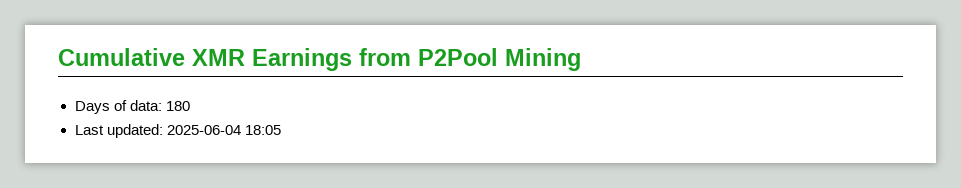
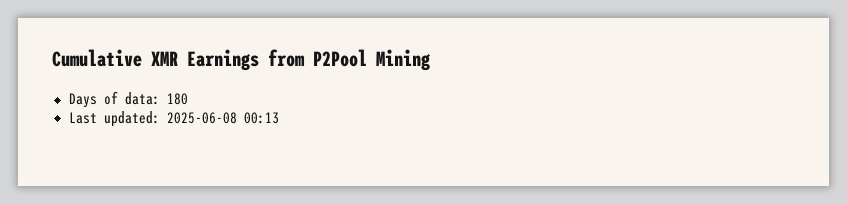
[166,125,281,135] 2025-06-04 18:05 -> [166,112,279,124] 2025-06-08 00:13

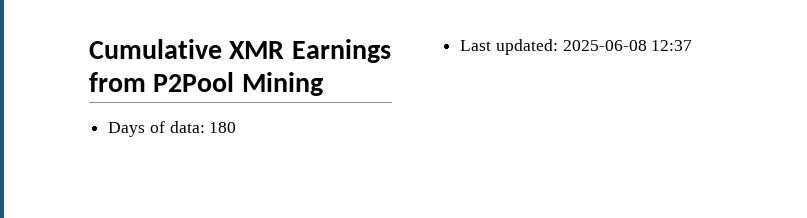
[243,112,279,124] 00:13 -> [651,40,693,51] 12:37

